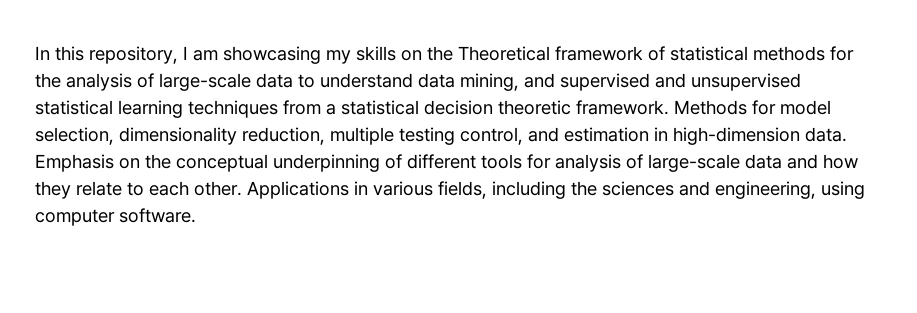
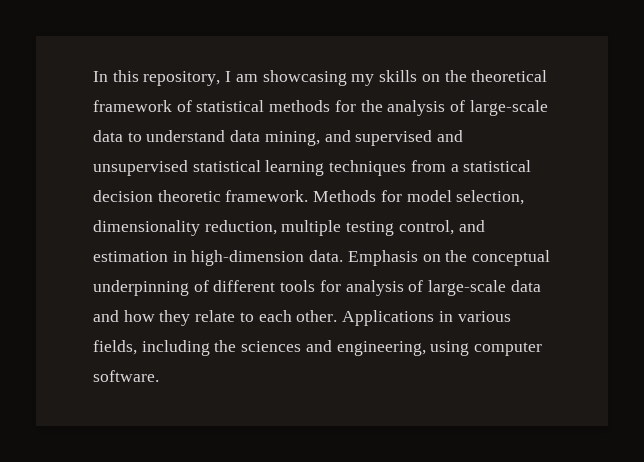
[458,46,550,61] Theoretical -> [471,70,548,82] theoretical

